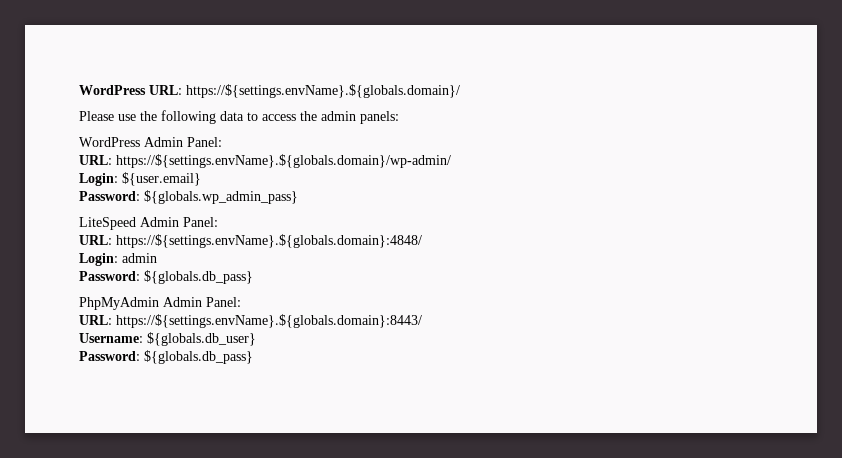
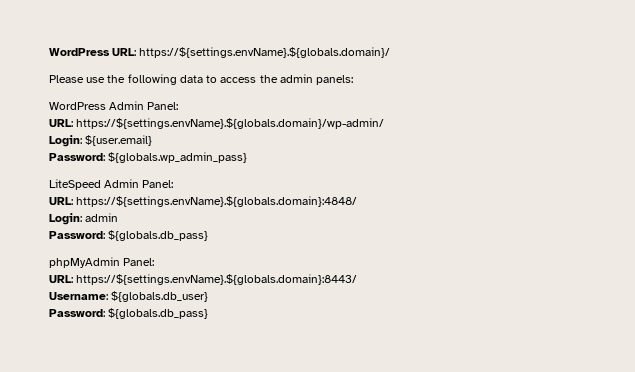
[79,297,202,310] PhpMyAdmin Admin -> [49,257,120,268] phpMyAdmin

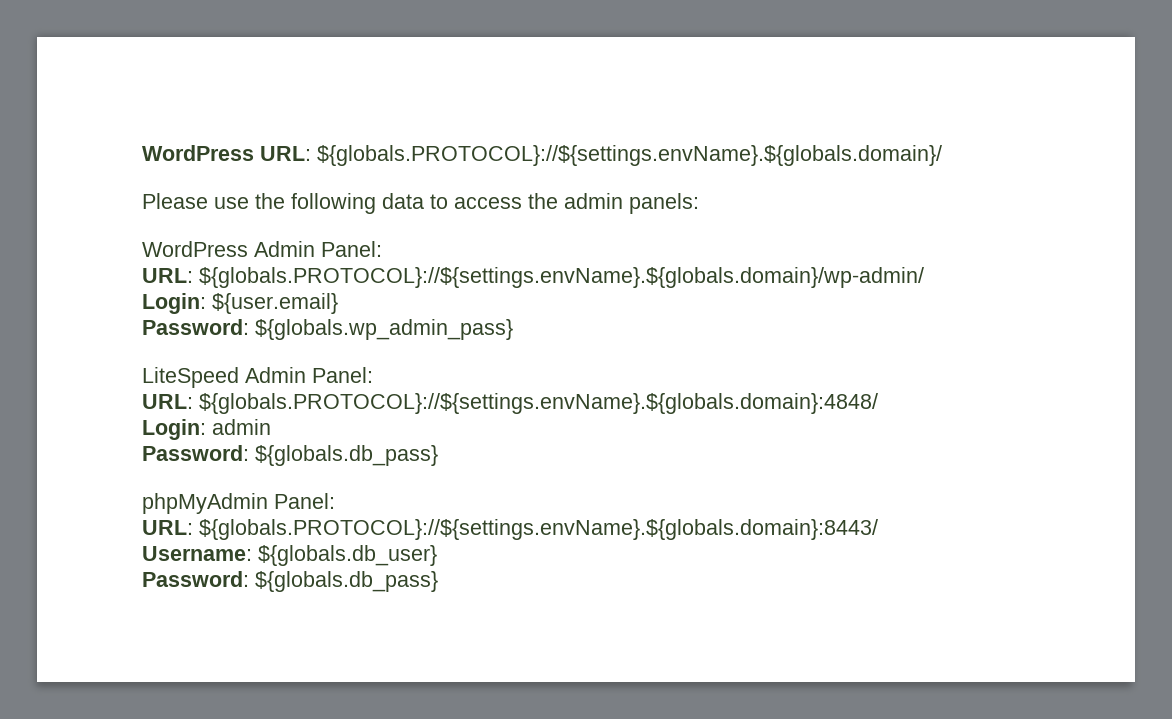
[139,47,391,58] https://${settings.envName}.${globals.domain}/ -> [317,145,942,166] ${globals.PROTOCOL}://${settings.envName}.${globals.domain}/
[76,118,385,129] https://${settings.envName}.${globals.domain}/wp-admin/ -> [199,267,924,288] ${globals.PROTOCOL}://${settings.envName}.${globals.domain}/wp-admin/
[76,196,358,207] https://${settings.envName}.${globals.domain}:4848/ -> [199,393,878,414] ${globals.PROTOCOL}://${settings.envName}.${globals.domain}:4848/
[76,274,358,285] https://${settings.envName}.${globals.domain}:8443/ -> [199,519,878,540] ${globals.PROTOCOL}://${settings.envName}.${globals.domain}:8443/

